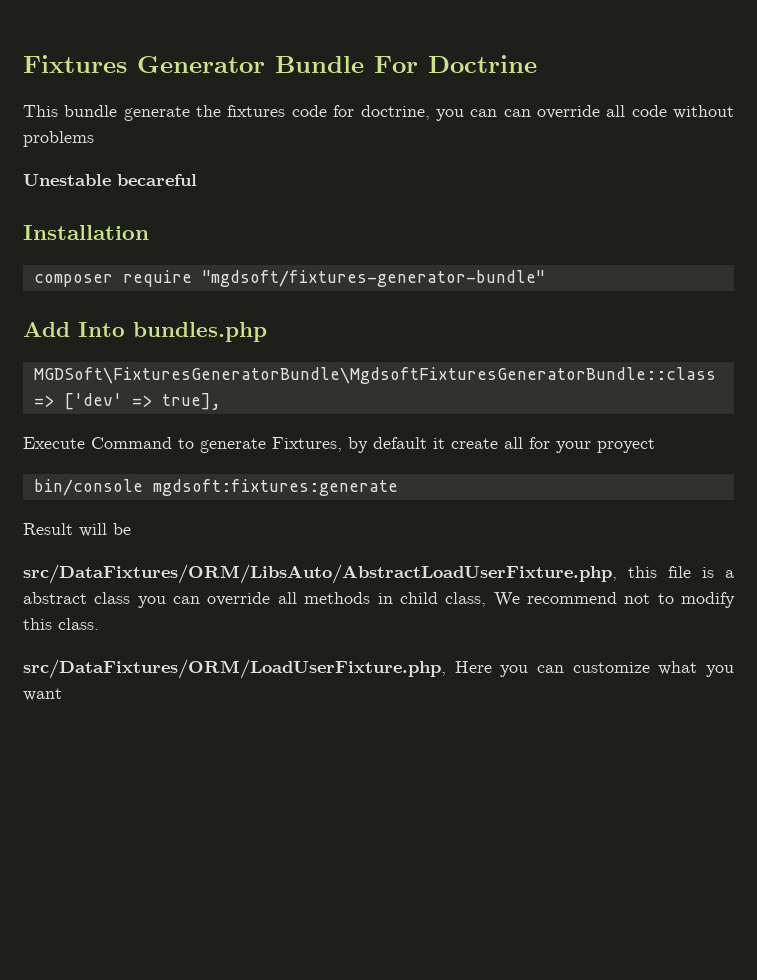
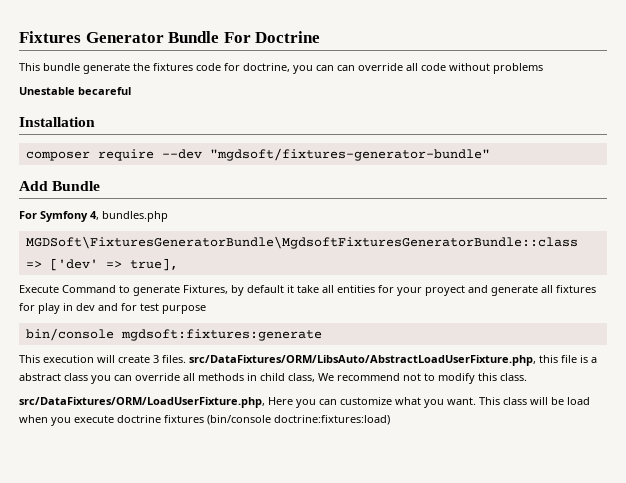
(192, 278) none -> [161,149,202,159] --dev
[78,322,125,337] Into -> [52,181,101,191] [19,211,99,222] Bundle // For Symfony 4,
[451,437,523,449] create all -> [297,285,375,293] take all entities
[33,479,398,496] [23,523,131,537] // bin/console mgdsoft:fixtures:generate // Result will be // -> [468,285,596,296] [19,303,206,314] [25,328,322,341] [19,355,186,363] and generate all fixtures for play in dev and for test purpose // bin/console mgdsoft:fixtures:generate // This execution will create 3 files.
[23,688,62,701] want -> [447,397,590,405] [19,415,390,426] want. This class will be load when you execute doctrine fixtures (bin/console doctrine:fixtures:load)

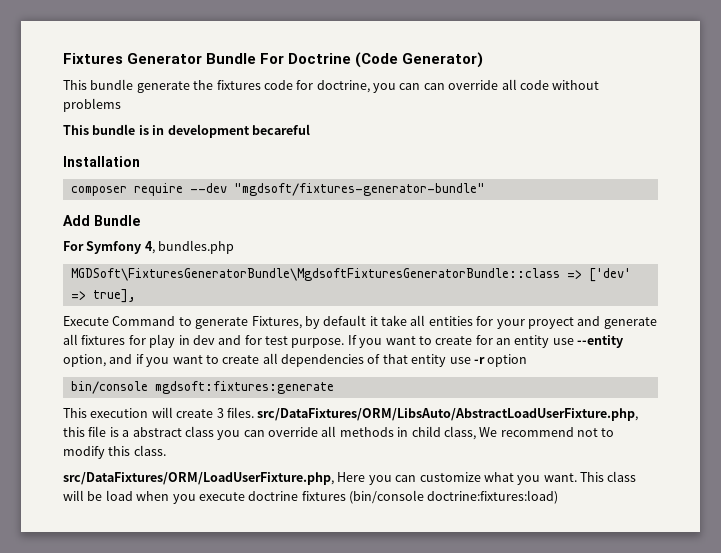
(321, 37) none -> [355,52,484,68] (Code Generator)
[19,87,75,95] Unestable -> [63,124,250,138] This bundle is in development
[162,305,206,314] purpose -> [291,335,624,348] [63,353,528,367] purpose. If you want to create for an entity use --entity option, and if you want to create all dependencies of that entity use -r option

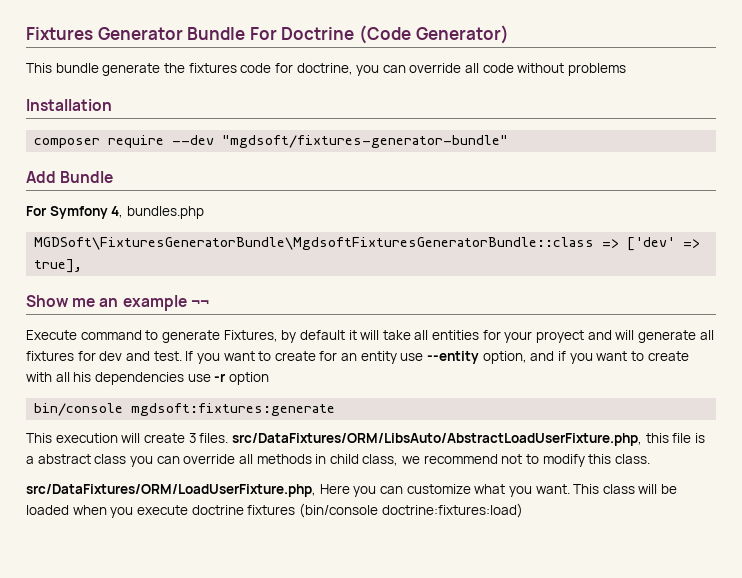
[423,83,445,90] can -> (406, 69) none
[63,124,310,138] // This bundle is in development becareful -> (627, 69) none
(136, 296) none -> [26,295,209,311] // Show me an example ¬¬
[112,316,176,326] Command -> [80,330,142,340] command
(378, 321) none -> [360,330,380,340] will
(601, 321) none -> [615,330,635,340] will
[149,334,345,348] play in dev and for test purpose. -> [99,351,182,361] dev and test.
[262,353,447,367] all dependencies of that entity -> [26,372,184,385] with all his dependencies
[479,427,498,437] We -> [402,456,421,464] we
[105,490,133,501] load -> [26,505,69,515] loaded

